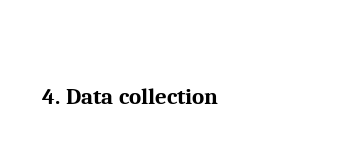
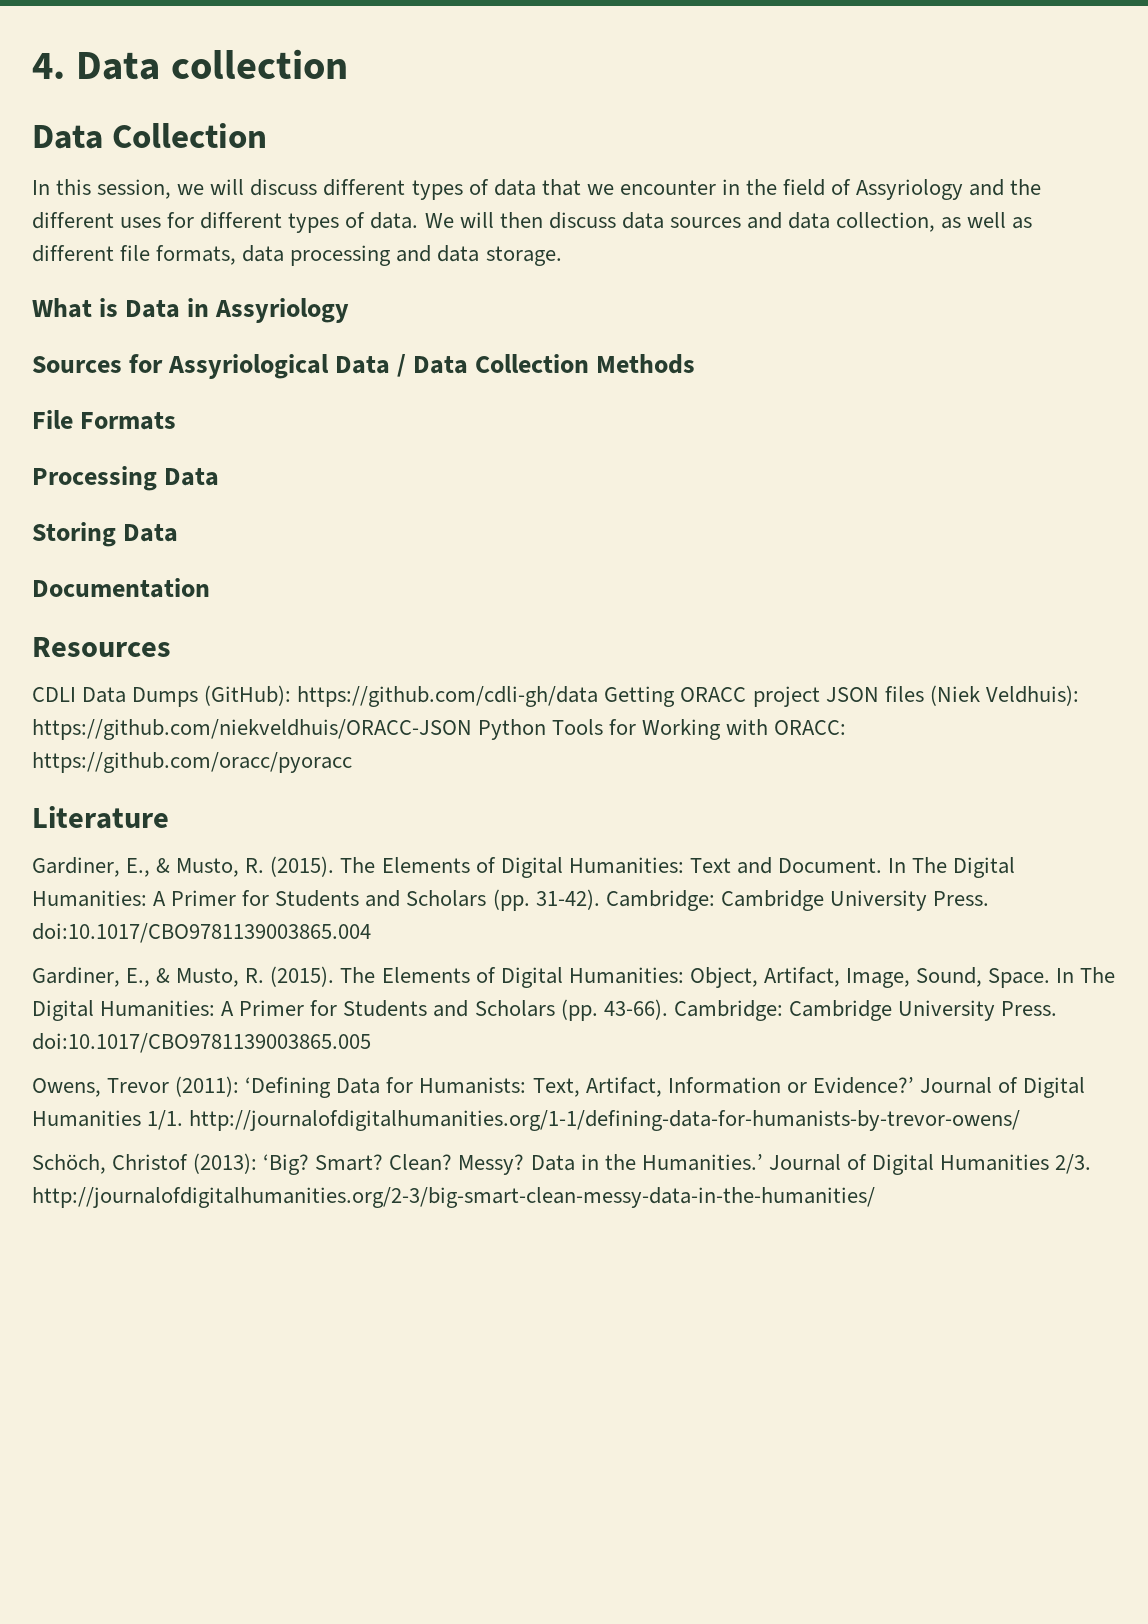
(219, 96) none -> [32,123,268,149] [32,179,1042,200] [32,212,1033,233] [32,245,562,266] [32,298,350,323] [32,354,696,379] [32,410,177,430] [32,466,220,491] [32,522,179,547] [32,578,210,598] [32,637,171,657] [32,685,1079,707] [32,719,847,740] [32,752,352,773] [32,806,169,829] [32,856,1016,878] [32,889,989,911] [32,923,371,943] [32,966,1116,988] [32,999,1057,1021] [32,1033,371,1053] [32,1076,1086,1098] [32,1110,1021,1131] [32,1153,1092,1175] [32,1187,875,1208] // Data Collection // In this session, we will discuss different types of data that we encounter in the field of Assyriology and the different uses for different types of data. We will then discuss data sources and data collection, as well as different file formats, data processing and data storage. // What is Data in Assyriology // Sources for Assyriological Data / Data Collection Methods // File Formats // Processing Data // Storing Data // Documentation // Resources // CDLI Data Dumps (GitHub): https://github.com/cdli-gh/data Getting ORACC project JSON files (Niek Veldhuis): https://github.com/niekveldhuis/ORACC-JSON Python Tools for Working with ORACC: https://github.com/oracc/pyoracc // Literature // Gardiner, E., & Musto, R. (2015). The Elements of Digital Humanities: Text and Document. In The Digital Humanities: A Primer for Students and Scholars (pp. 31-42). Cambridge: Cambridge University Press. doi:10.1017/CBO9781139003865.004 // Gardiner, E., & Musto, R. (2015). The Elements of Digital Humanities: Object, Artifact, Image, Sound, Space. In The Digital Humanities: A Primer for Students and Scholars (pp. 43-66). Cambridge: Cambridge University Press. doi:10.1017/CBO9781139003865.005 // Owens, Trevor (2011): ‘Defining Data for Humanists: Text, Artifact, Information or Evidence?’ Journal of Digital Humanities 1/1. http://journalofdigitalhumanities.org/1-1/defining-data-for-humanists-by-trevor-owens/ // Schöch, Christof (2013): ‘Big? Smart? Clean? Messy? Data in the Humanities.’ Journal of Digital Humanities 2/3. http://journalofdigitalhumanities.org/2-3/big-smart-clean-messy-data-in-the-humanities/

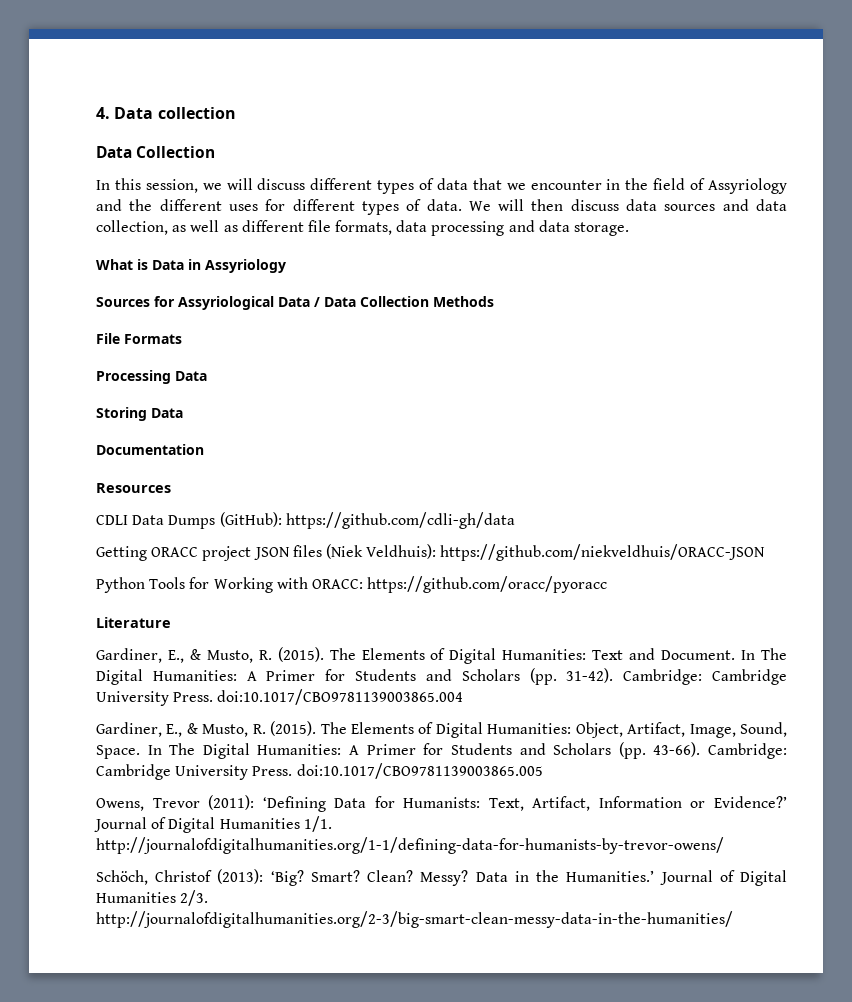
(599, 696) none -> (515, 520) //
(472, 729) none -> (766, 552) //

